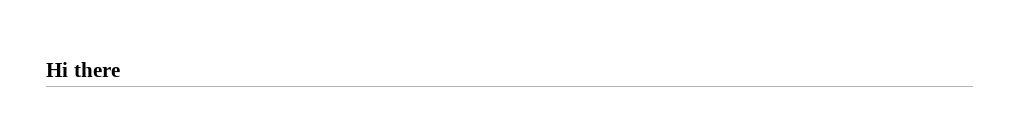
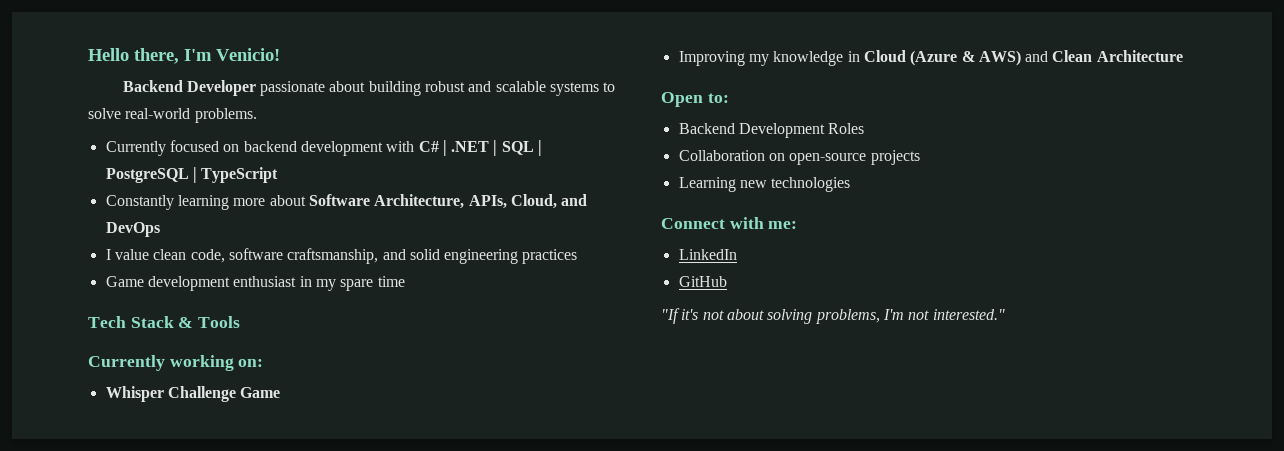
[46,62,120,77] Hi there -> [88,48,280,64] [122,80,616,96] [88,108,257,123] [105,140,543,156] [105,167,279,183] [105,194,588,210] [105,222,160,237] [105,248,578,264] [105,276,405,291] [88,316,241,328] [88,355,264,371] [105,386,281,402] [678,50,1183,66] [661,92,729,107] [678,123,865,138] [678,150,920,165] [678,177,851,192] [661,217,798,229] [678,249,737,260] [678,276,727,287] [661,308,1005,324] Hello there, I'm Venicio! // Backend Developer passionate about building robust and scalable systems to solve real-world problems. // Currently focused on backend development with C# | .NET | SQL | PostgreSQL | TypeScript // Constantly learning more about Software Architecture, APIs, Cloud, and DevOps // I value clean code, software craftsmanship, and solid engineering practices // Game development enthusiast in my spare time // Tech Stack & Tools // Currently working on: // Whisper Challenge Game // Improving my knowledge in Cloud (Azure & AWS) and Clean Architecture // Open to: // Backend Development Roles // Collaboration on open-source projects // Learning new technologies // Connect with me: // LinkedIn // GitHub // "If it's not about solving problems, I'm not interested."

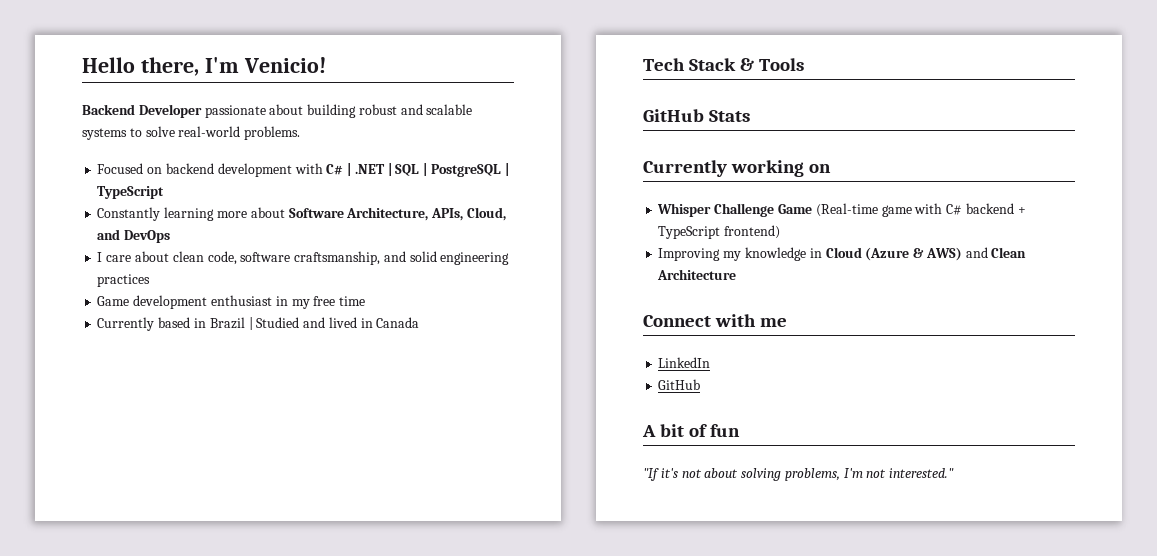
[105,140,219,156] Currently focused -> [97,163,144,174] Focused
[114,249,149,260] value -> [106,251,169,262] care about
[340,279,374,291] spare -> [313,296,336,306] free
(405, 281) none -> [97,317,420,331] // Currently based in Brazil | Studied and lived in Canada
(241, 322) none -> [643,109,751,122] // GitHub Stats
[238,359,264,367] on: -> [809,164,832,173] on
(281, 392) none -> [815,203,1026,217] [658,225,781,239] (Real-time game with C# backend + TypeScript frontend)
[661,92,729,107] [678,123,865,138] [678,150,920,165] [678,177,851,192] // Open to: // Backend Development Roles // Collaboration on open-source projects // Learning new technologies -> (737, 274) none
[768,221,798,229] me: -> [760,318,788,327] me
(727, 281) none -> [642,424,741,437] // A bit of fun

